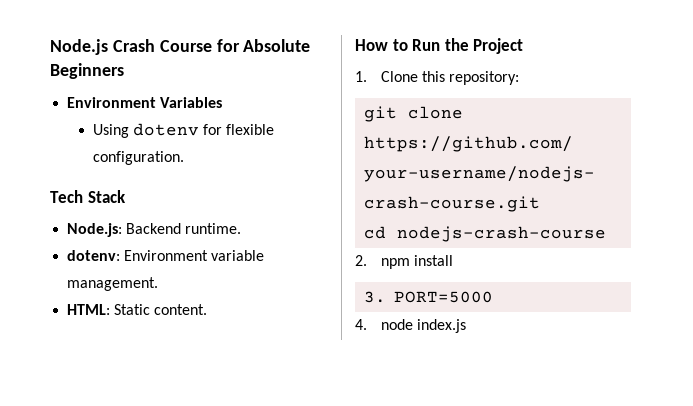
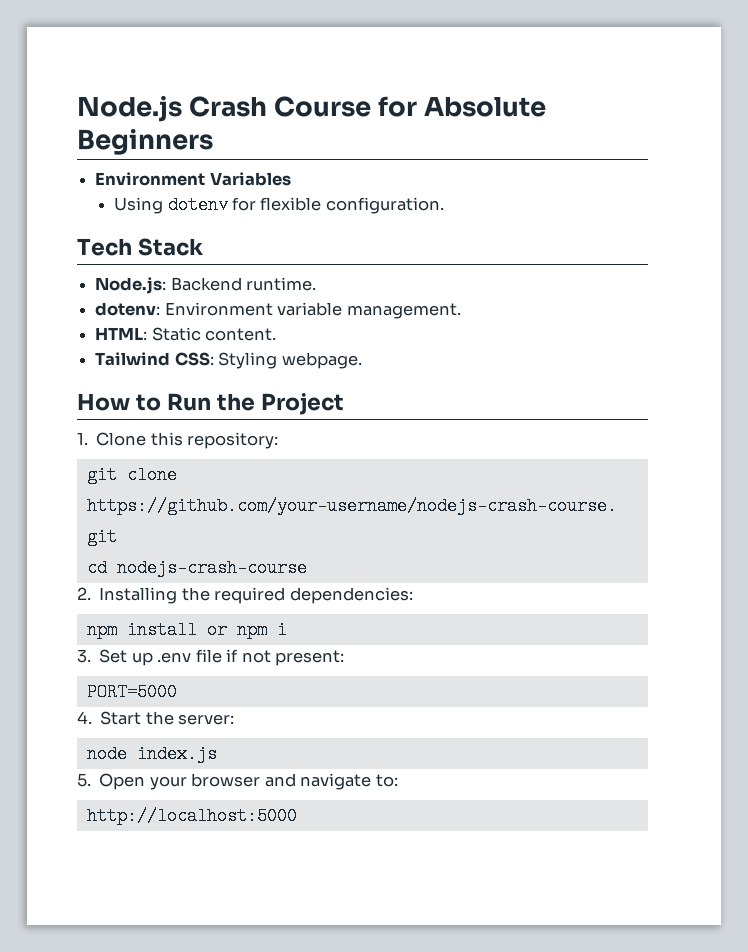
(208, 309) none -> [95,352,362,369] // Tailwind CSS: Styling webpage.
[380,255,453,269] [364,291,387,303] npm install // 3. -> [99,587,413,604] [86,621,287,639] [77,649,344,666] Installing the required dependencies: // npm install or npm i // 3. Set up .env file if not present: //
(367, 324) none -> [100,711,235,725] Start the server: //
(466, 326) none -> [77,773,398,790] [86,807,297,825] // 5. Open your browser and navigate to: // http://localhost:5000

